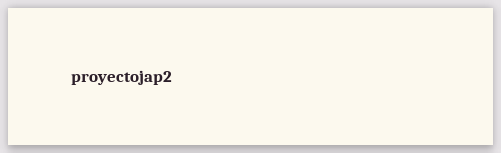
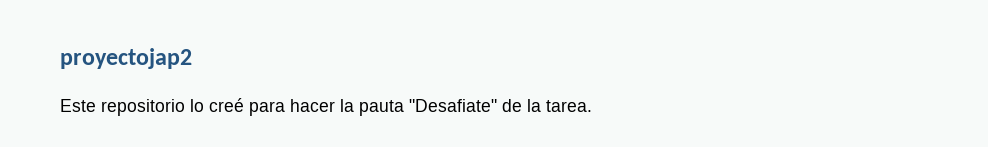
(172, 77) none -> [60,98,592,116] // Este repositorio lo creé para hacer la pauta "Desafiate" de la tarea.

